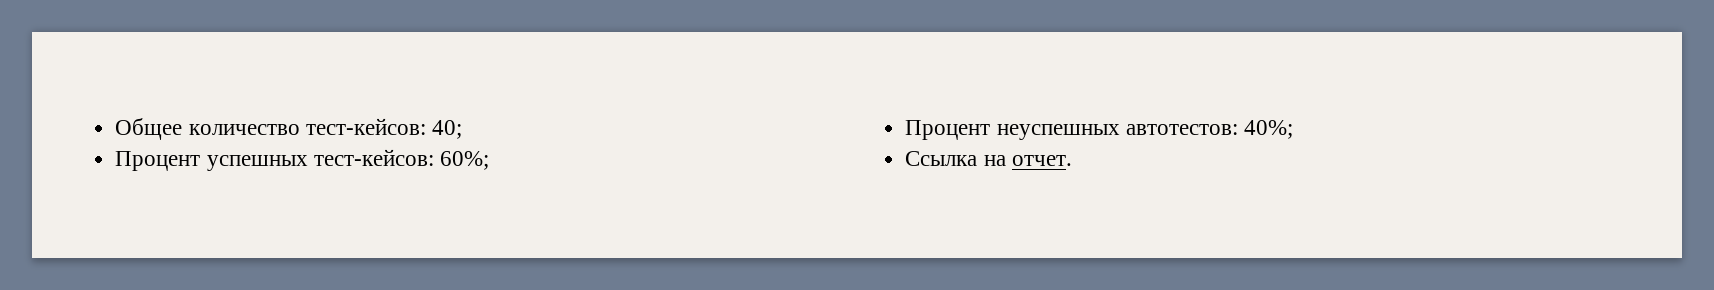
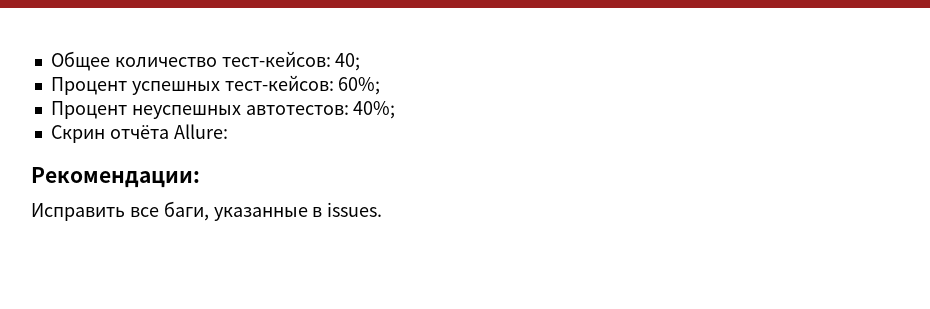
[905,151,1072,166] Ссылка на отчет. -> [50,124,228,143] [31,167,200,188] [31,201,383,221] Скрин отчёта Allure: // Рекомендации: // Исправить все баги, указанные в issues.

